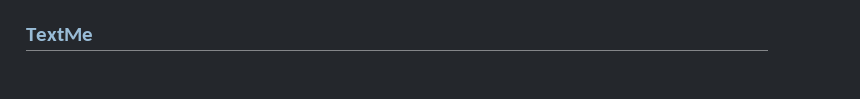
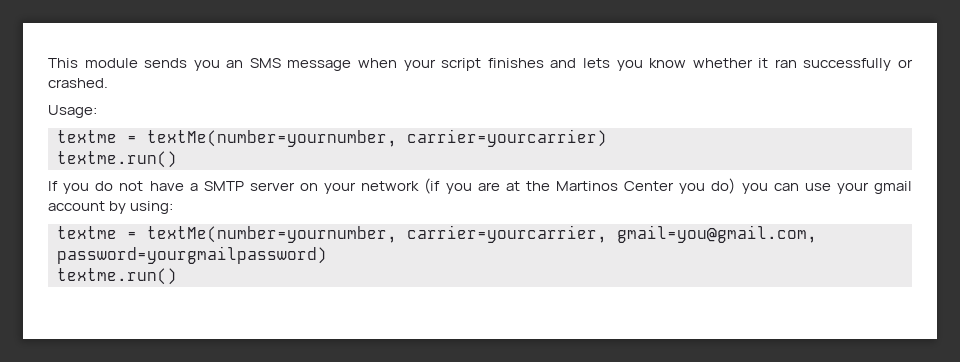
[26,28,93,41] TextMe -> [48,58,913,71] [48,78,108,88] [48,105,97,118] [57,129,607,147] [57,151,177,168] [48,178,912,194] [48,201,174,214] [57,225,817,243] [57,246,327,264] [57,268,177,285] This module sends you an SMS message when your script finishes and lets you know whether it ran successfully or crashed. // Usage: // textme = textMe(number=yournumber, carrier=yourcarrier) // textme.run() // If you do not have a SMTP server on your network (if you are at the Martinos Center you do) you can use your gmail account by using: // textme = textMe(number=yournumber, carrier=yourcarrier, gmail=you@gmail.com, password=yourgmailpassword) // textme.run()

